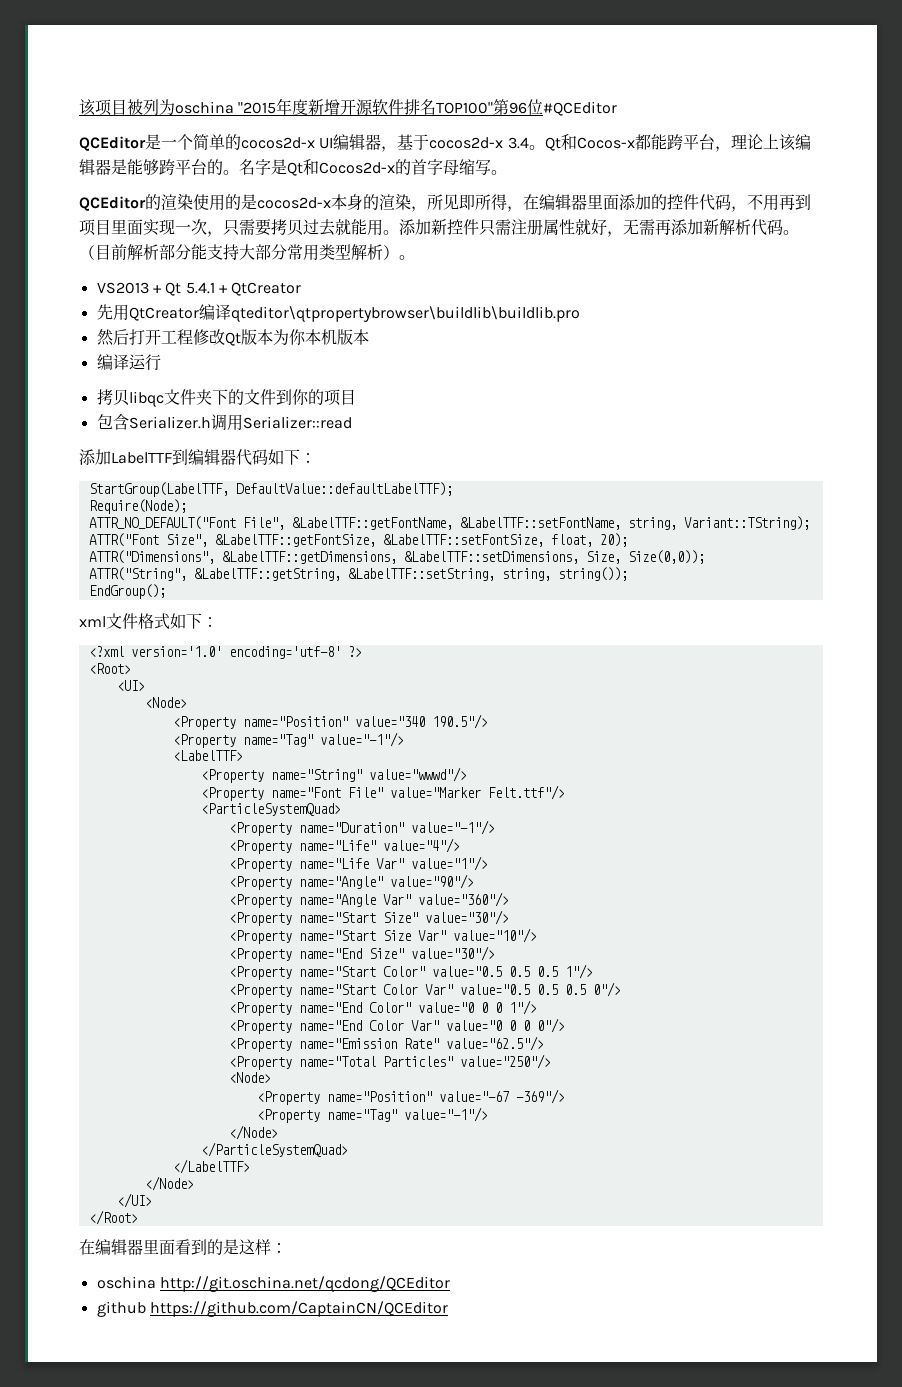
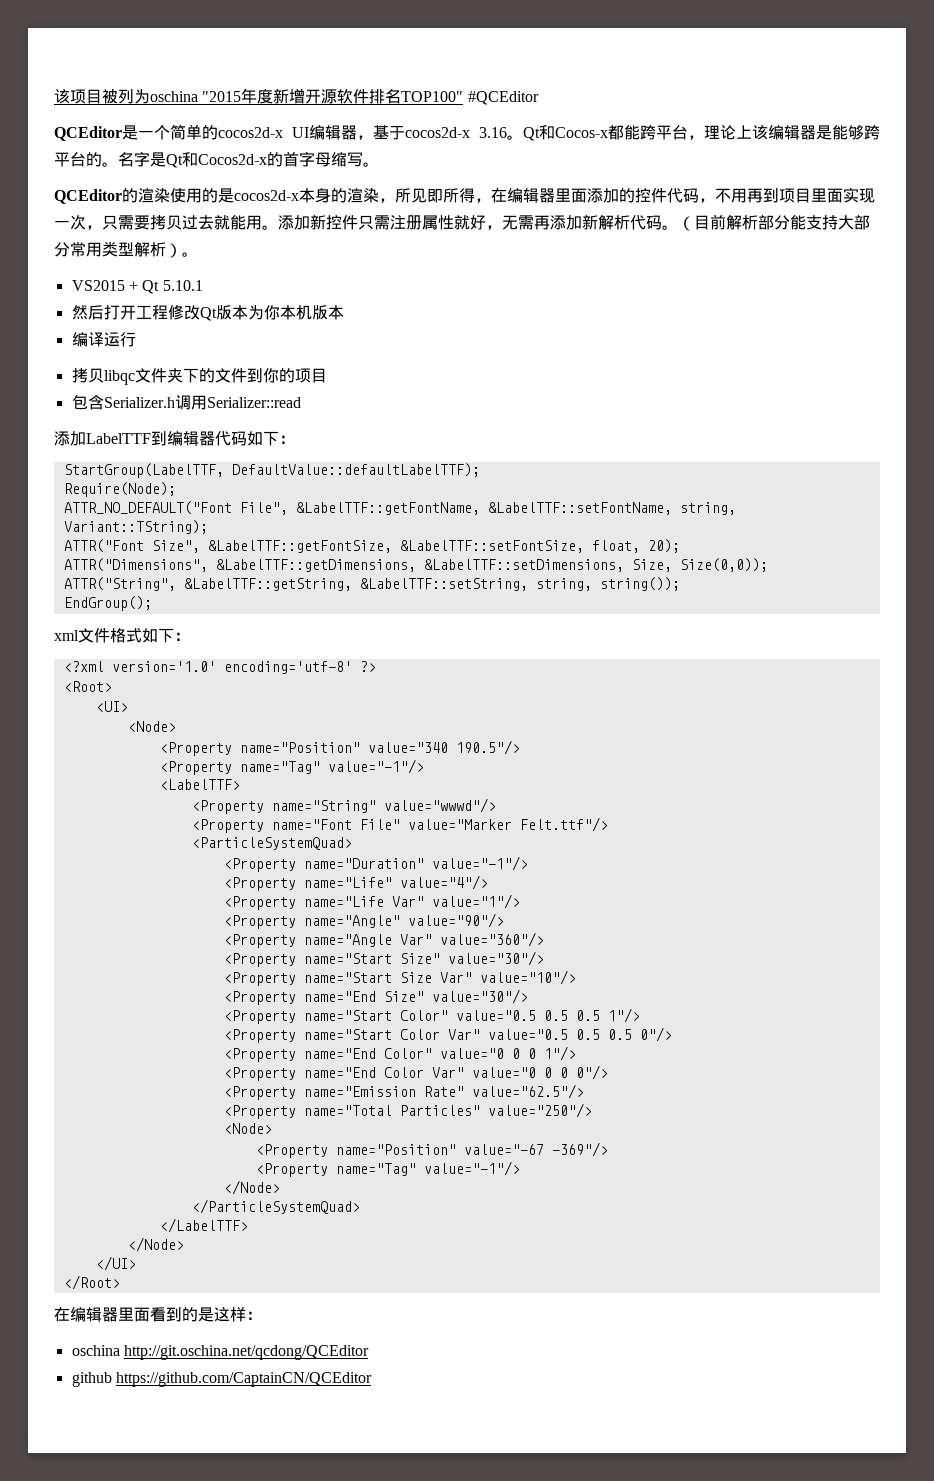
[493,99,544,115] 第96位 -> (464, 96) none
[507,137,529,149] 3.4 -> [479,127,507,138] 3.16
[96,282,149,294] VS2013 -> [71,280,125,291] VS2015
[185,282,302,296] [96,304,580,322] 5.4.1 + QtCreator // 先用QtCreator编译qteditor\qtpropertybrowser\buildlib\buildlib.pro -> [162,280,203,291] 5.10.1

